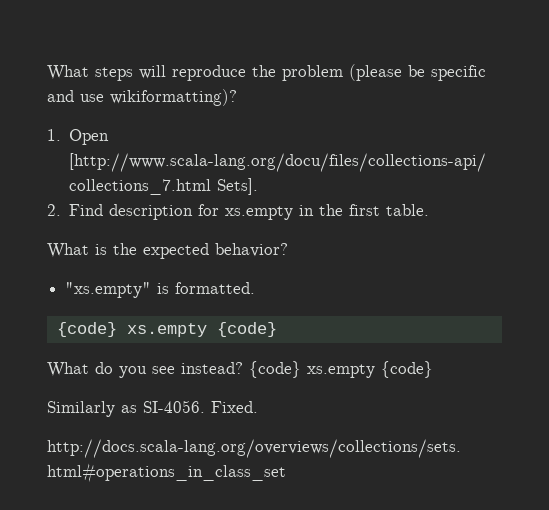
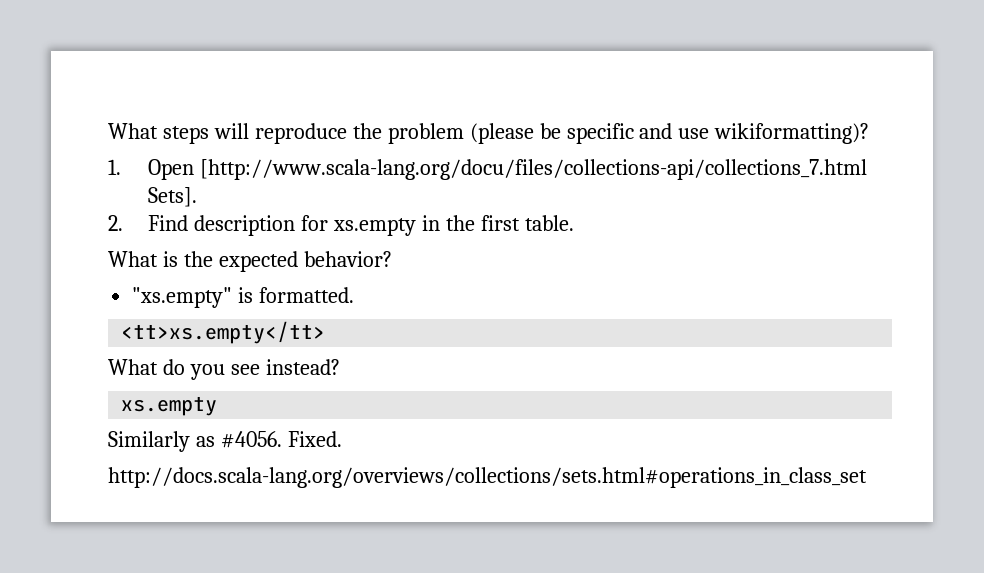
[56,322,277,337] {code} xs.empty {code} -> [121,321,326,344] <tt>xs.empty</tt>
[249,361,433,378] {code} xs.empty {code} -> [121,396,218,416] // xs.empty
[143,400,205,413] SI-4056. -> [220,431,282,448] #4056.

